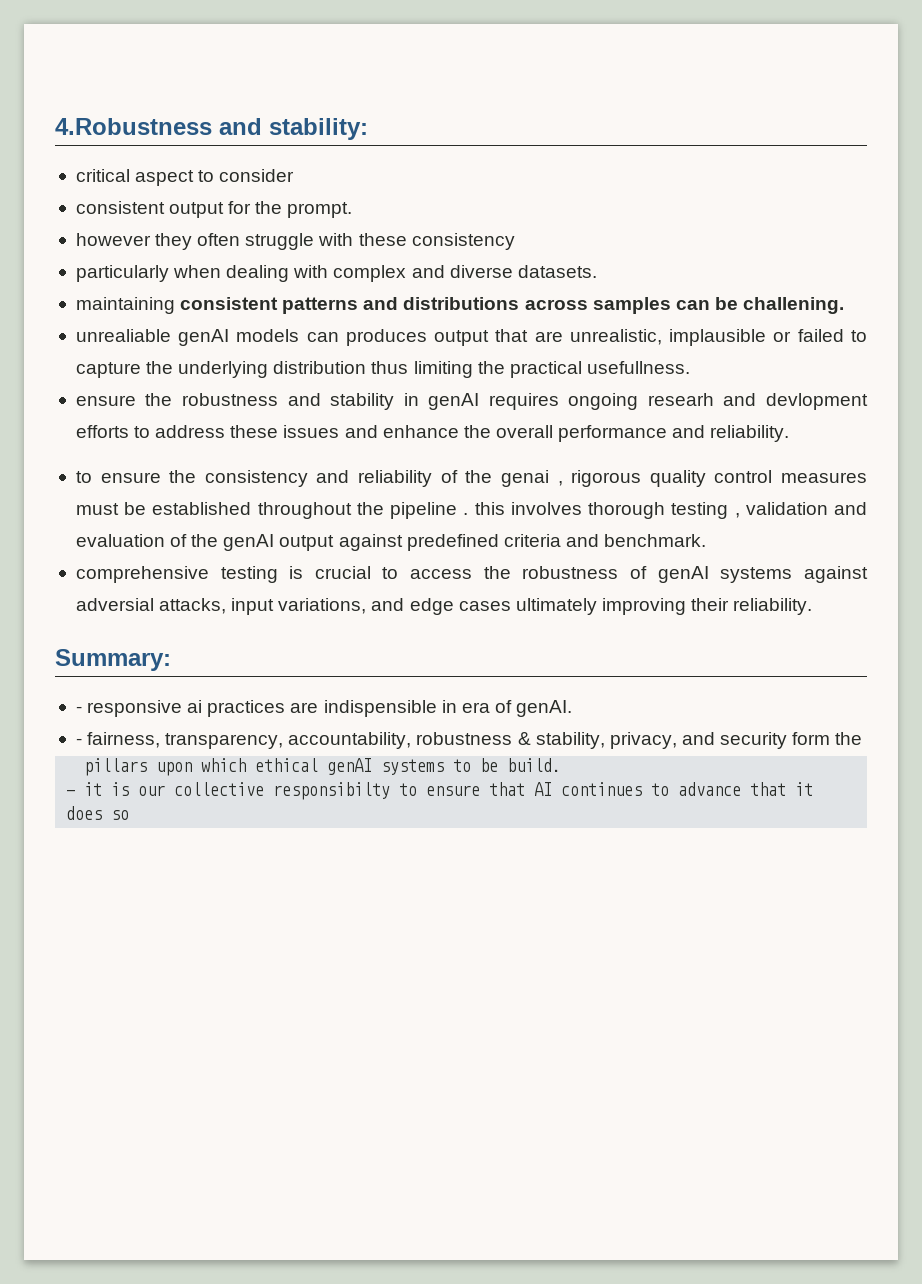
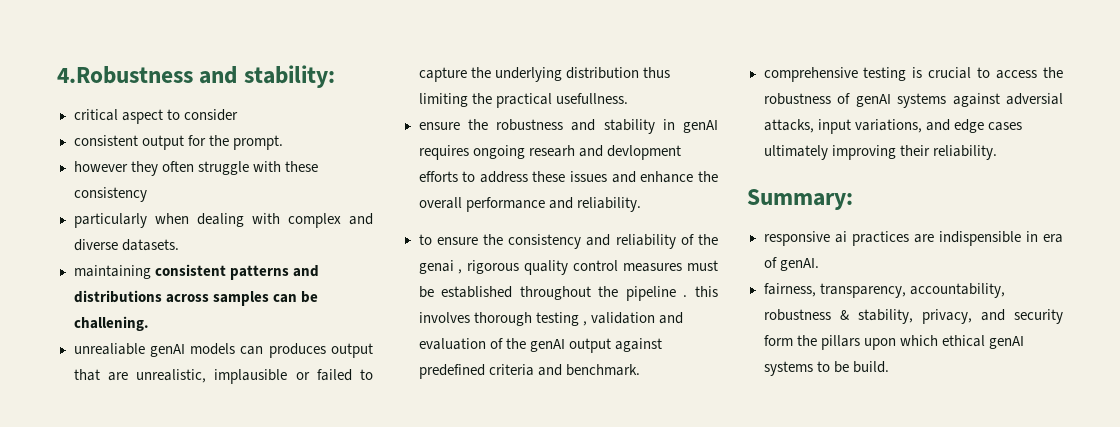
[75,706,82,713] - -> (853, 199) none
[75,738,82,745] - -> (819, 264) none
(863, 738) // -> (817, 340) none
[66,782,814,800] [66,806,130,820] // - it is our collective responsibilty to ensure that AI continues to advance that it does so -> (889, 367) none

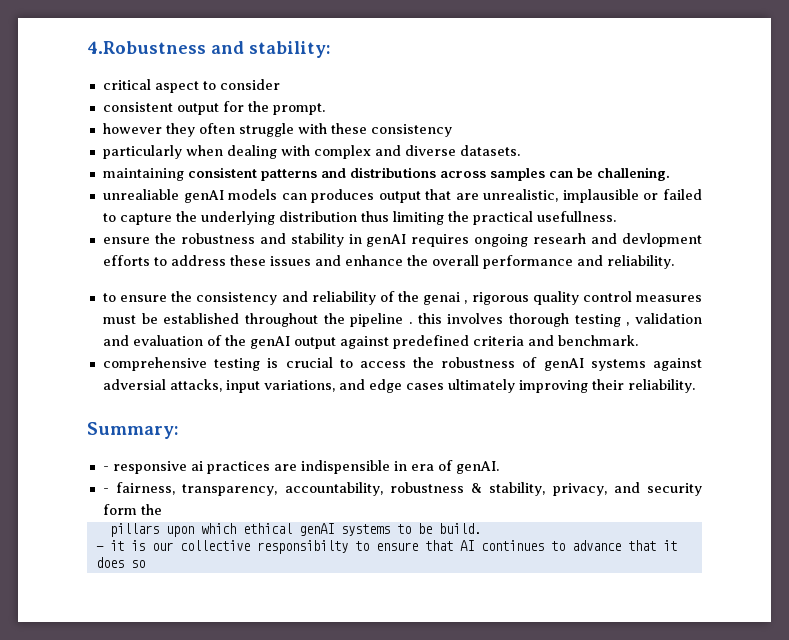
(853, 199) none -> [102,466,109,471] -
(819, 264) none -> [102,488,109,493] -
(817, 340) none -> (162, 509) //
(889, 367) none -> [95,540,677,554] [95,557,145,568] // - it is our collective responsibilty to ensure that AI continues to advance that it does so

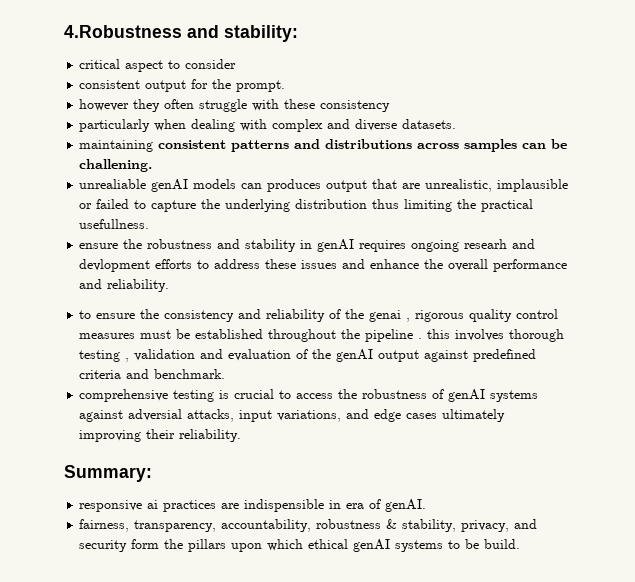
[102,466,109,471] - -> (152, 473) none
[102,488,109,493] - -> (427, 505) none
(162, 509) // -> (184, 544) none
[95,540,677,554] [95,557,145,568] // - it is our collective responsibilty to ensure that AI continues to advance that it does so -> (521, 544) none

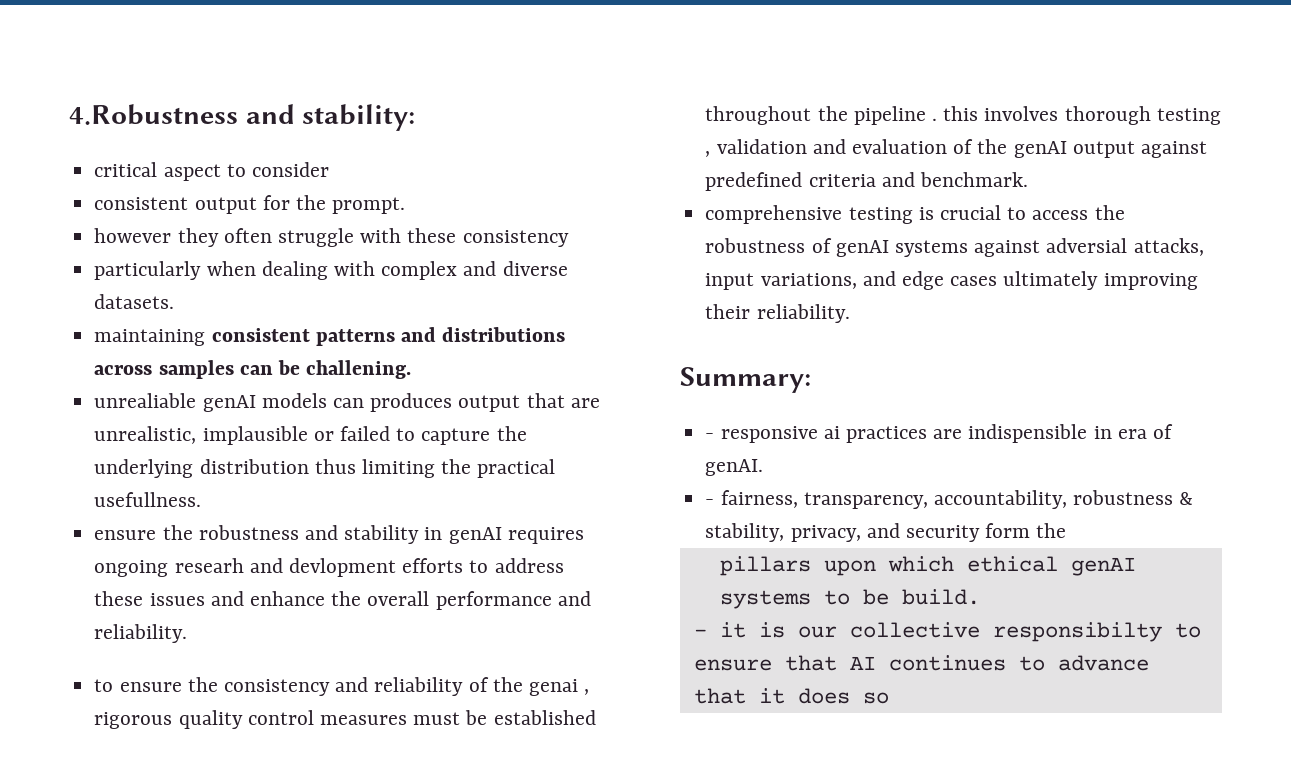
(152, 473) none -> [705,433,715,439] -
(427, 505) none -> [705,499,715,505] -
(184, 544) none -> (1067, 530) //
(521, 544) none -> [693,622,1201,642] [693,655,1149,671] [693,688,889,704] // - it is our collective responsibilty to ensure that AI continues to advance that it does so

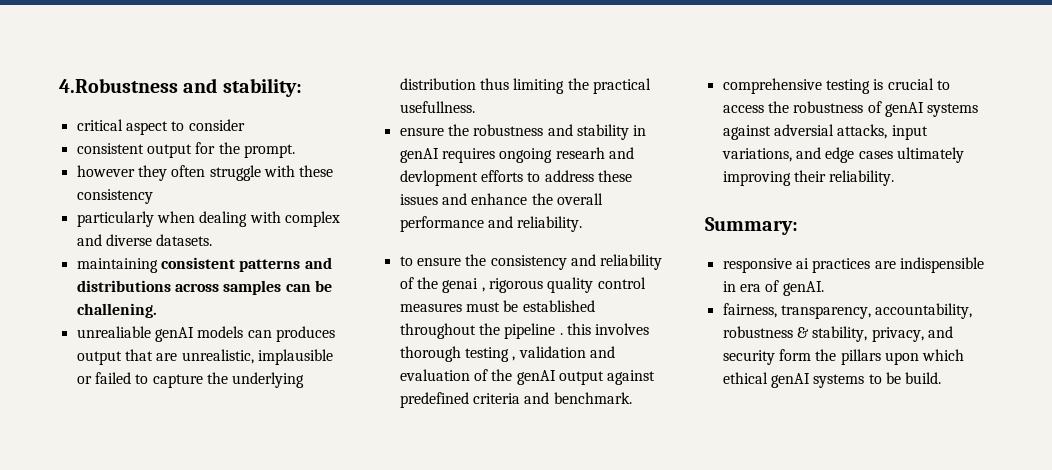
[705,433,715,439] - -> (798, 226) none
[705,499,715,505] - -> (824, 288) none
(1067, 530) // -> (837, 355) none
[693,622,1201,642] [693,655,1149,671] [693,688,889,704] // - it is our collective responsibilty to ensure that AI continues to advance that it does so -> (942, 378) none

